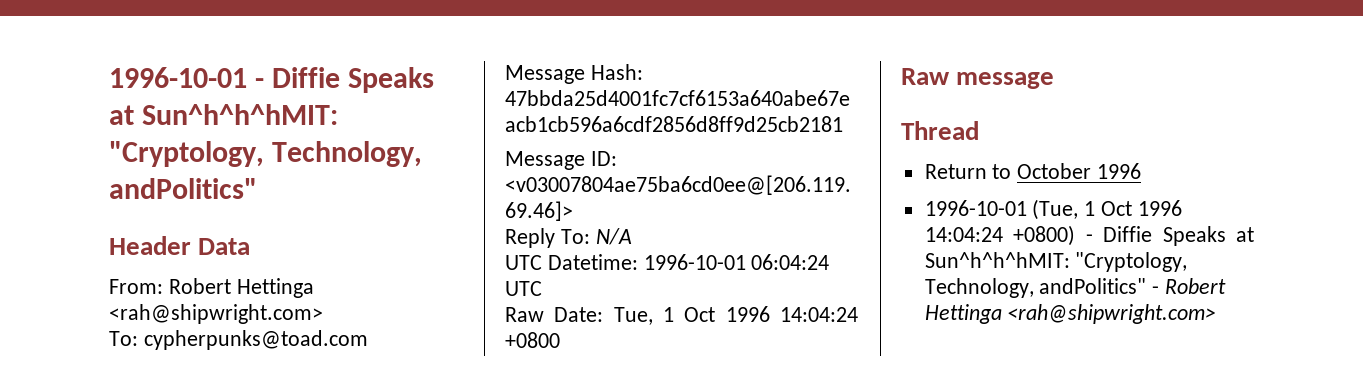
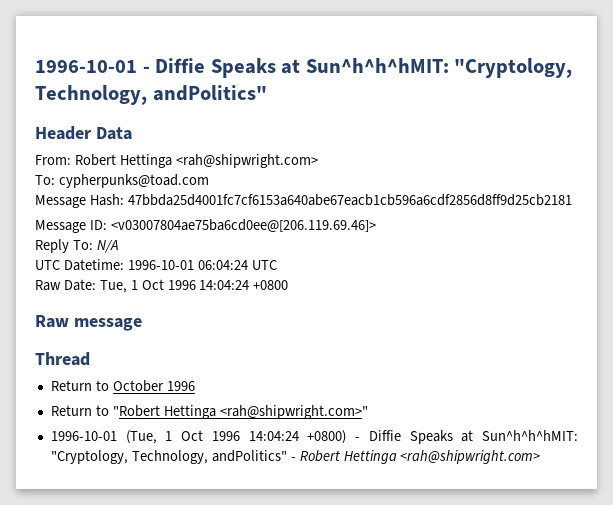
(1142, 171) none -> [50,405,368,419] // Return to "Robert Hettinga <rah@shipwright.com>"

